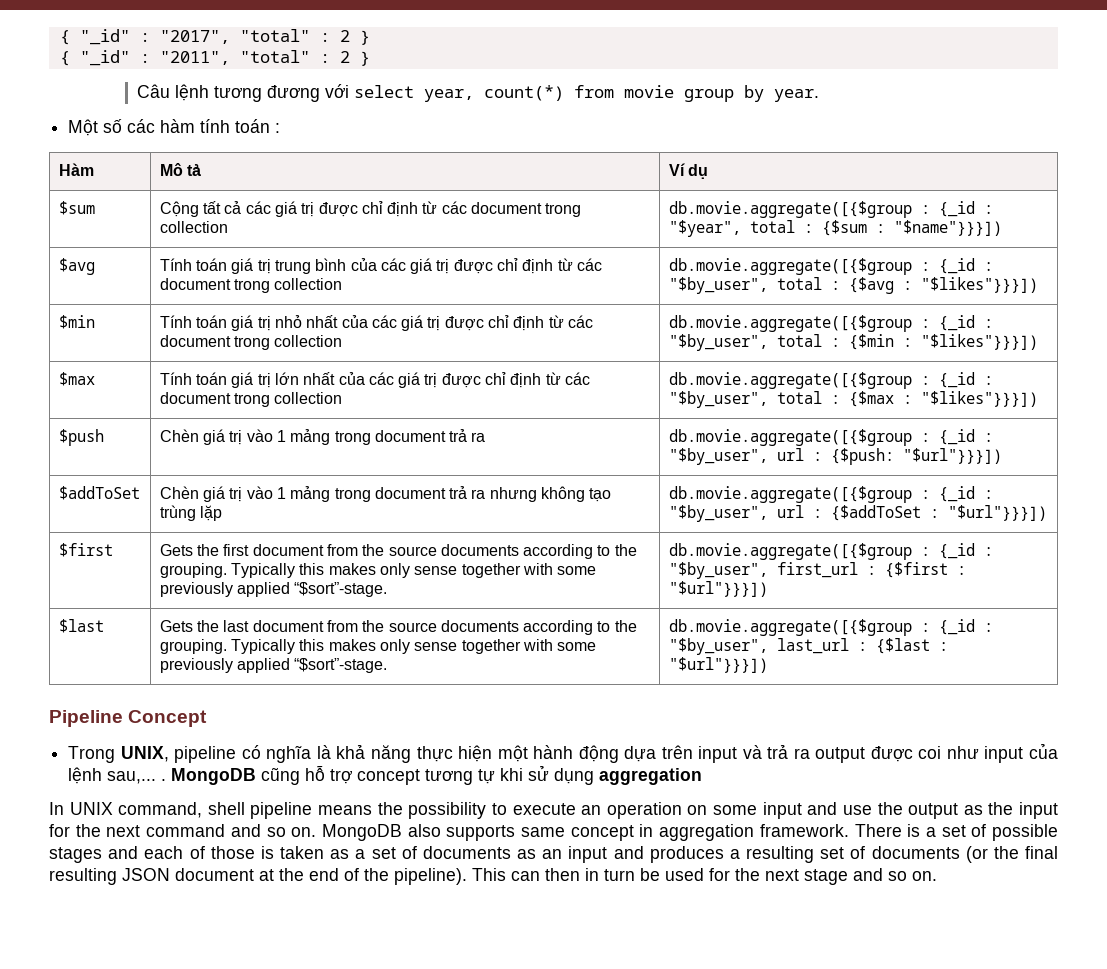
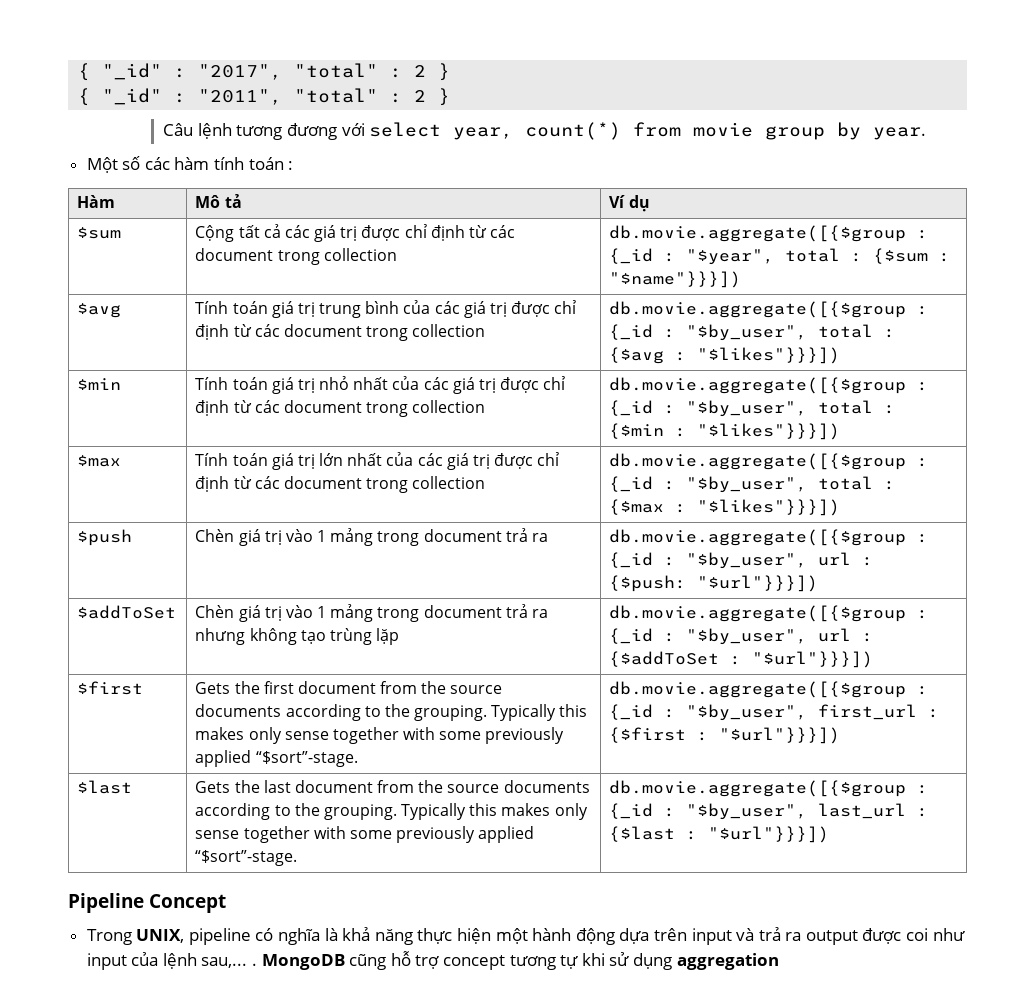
[49,802,1058,819] [49,824,1059,841] [49,846,1058,863] [49,868,937,885] // In UNIX command, shell pipeline means the possibility to execute an operation on some input and use the output as the input for the next command and so on. MongoDB also supports same concept in aggregation framework. There is a set of possible stages and each of those is taken as a set of documents as an input and produces a resulting set of documents (or the final resulting JSON document at the end of the pipeline). This can then in turn be used for the next stage and so on. -> (779, 961) none

